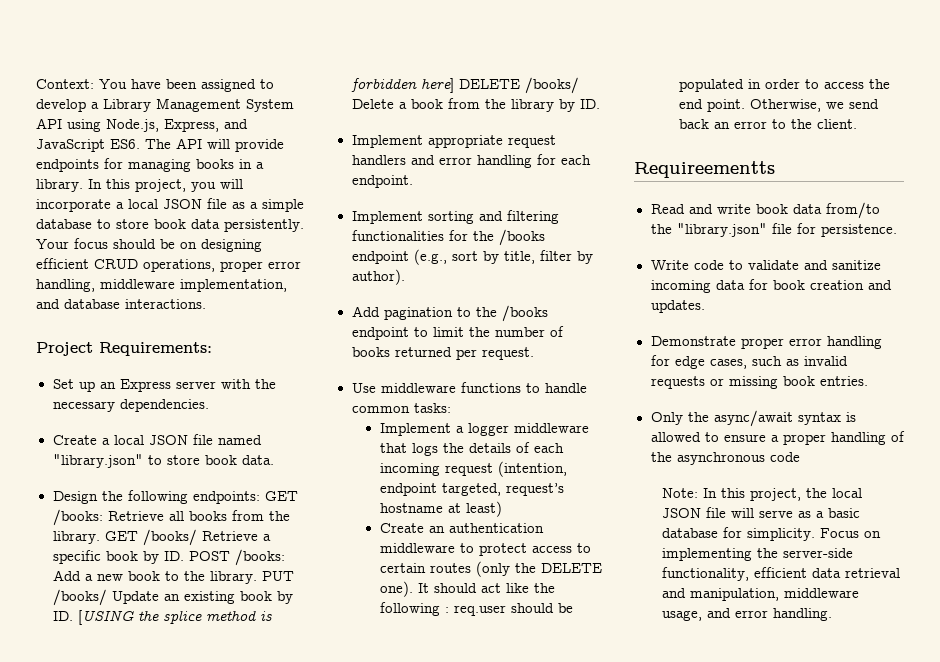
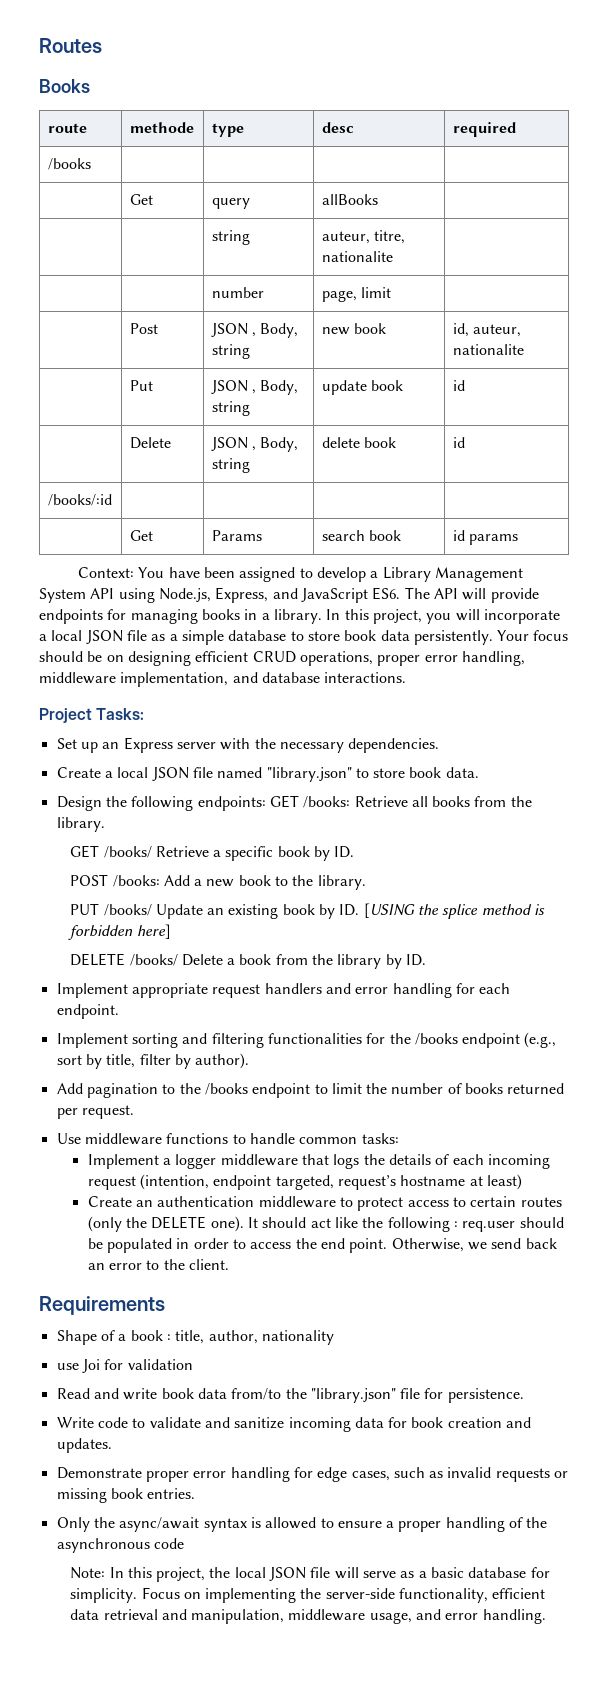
(36, 84) none -> [39,38,102,53] [39,79,90,93] [47,123,87,133] [129,122,194,133] [211,123,244,137] [321,122,354,133] [452,122,516,137] [47,158,91,170] [129,194,153,205] [211,198,250,209] [321,194,378,205] [211,230,250,245] [321,230,405,244] [321,251,393,262] [211,287,264,298] [321,287,391,302] [129,323,158,334] [210,323,299,338] [211,344,250,359] [321,323,386,335] [452,323,521,337] [452,344,524,355] [129,380,153,391] [210,380,299,395] [211,401,250,416] [321,380,403,395] [452,380,465,391] [129,437,171,449] [210,437,299,452] [211,458,250,473] [321,437,396,448] [452,437,465,448] [47,494,112,506] [129,530,153,541] [211,530,262,541] [321,530,401,541] [452,530,518,545] Routes // Books // route | methode | type | desc | required // /books | | | | // | Get | query | allBooks | // | | string | auteur, titre, nationalite | // | | number | page, limit | // | Post | JSON , Body, string | new book | id, auteur, nationalite // | Put | JSON , Body, string | update book | id // | Delete | JSON , Body, string | delete book | id // /books/:id | | | | // | Get | Params | search book | id params //
[99,342,212,356] Requirements: -> [96,708,145,720] Tasks:
(100, 537) none -> (105, 824) //
(184, 556) none -> (355, 852) //
(257, 577) none -> (366, 882) //
(454, 85) none -> (171, 931) //
[634,161,775,178] Requireementts -> [39,1296,165,1315] [56,1330,334,1345] [56,1359,193,1373] Requirements // Shape of a book : title, author, nationality // use Joi for validation

